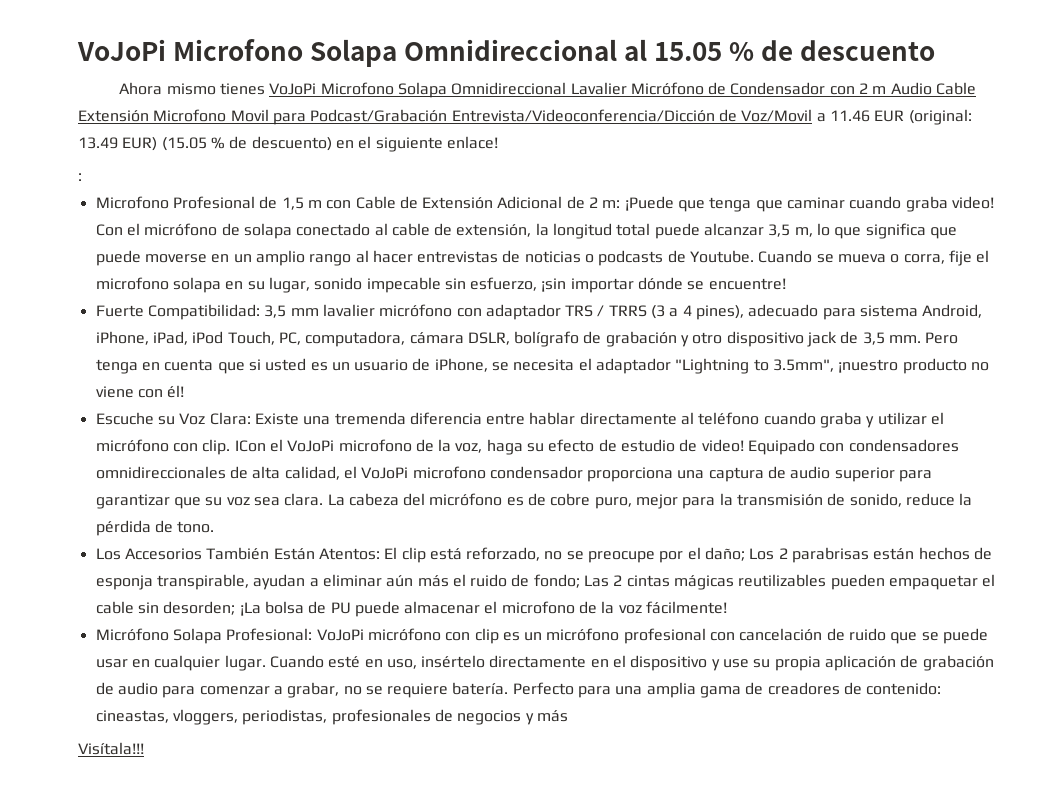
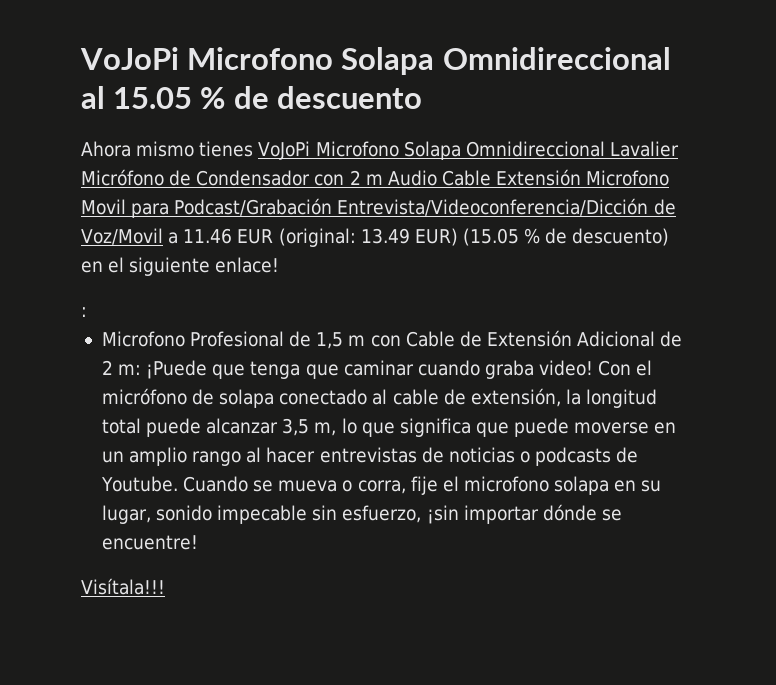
[95,304,983,320] [95,331,959,347] [95,358,990,374] [95,385,185,398] [95,412,945,428] [95,439,959,455] [95,466,933,482] [95,493,973,509] [95,520,215,536] [95,547,993,563] [95,574,996,590] [95,601,728,617] [95,628,989,644] [95,655,994,671] [95,682,942,698] [95,709,568,725] // Fuerte Compatibilidad: 3,5 mm lavalier micrófono con adaptador TRS / TRRS (3 a 4 pines), adecuado para sistema Android, iPhone, iPad, iPod Touch, PC, computadora, cámara DSLR, bolígrafo de grabación y otro dispositivo jack de 3,5 mm. Pero tenga en cuenta que si usted es un usuario de iPhone, se necesita el adaptador "Lightning to 3.5mm", ¡nuestro producto no viene con él! // Escuche su Voz Clara: Existe una tremenda diferencia entre hablar directamente al teléfono cuando graba y utilizar el micrófono con clip. ICon el VoJoPi microfono de la voz, haga su efecto de estudio de video! Equipado con condensadores omnidireccionales de alta calidad, el VoJoPi microfono condensador proporciona una captura de audio superior para garantizar que su voz sea clara. La cabeza del micrófono es de cobre puro, mejor para la transmisión de sonido, reduce la pérdida de tono. // Los Accesorios También Están Atentos: El clip está reforzado, no se preocupe por el daño; Los 2 parabrisas están hechos de esponja transpirable, ayudan a eliminar aún más el ruido de fondo; Las 2 cintas mágicas reutilizables pueden empaquetar el cable sin desorden; ¡La bolsa de PU puede almacenar el microfono de la voz fácilmente! // Micrófono Solapa Profesional: VoJoPi micrófono con clip es un micrófono profesional con cancelación de ruido que se puede usar en cualquier lugar. Cuando esté en uso, insértelo directamente en el dispositivo y use su propia aplicación de grabación de audio para comenzar a grabar, no se requiere batería. Perfecto para una amplia gama de creadores de contenido: cineastas, vloggers, periodistas, profesionales de negocios y más -> (198, 542) none

